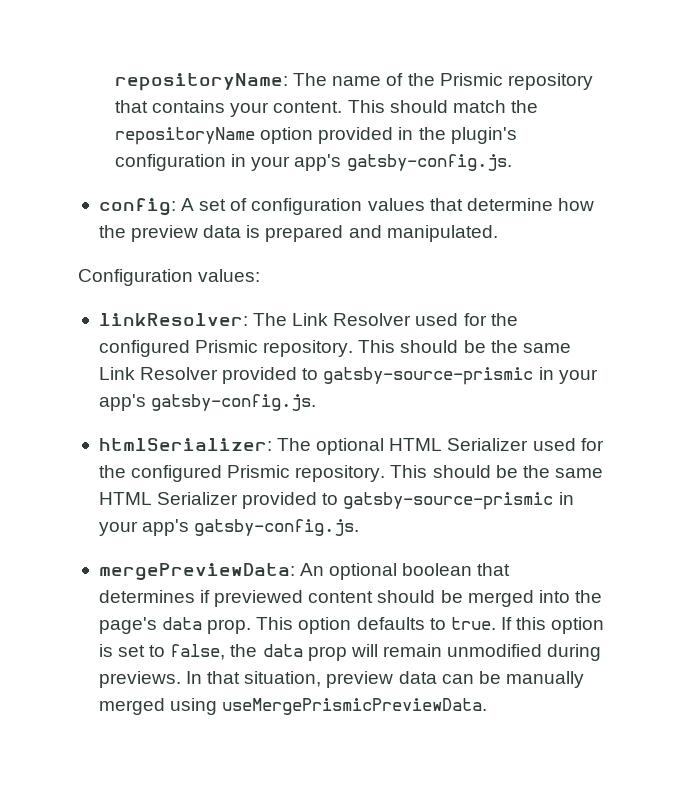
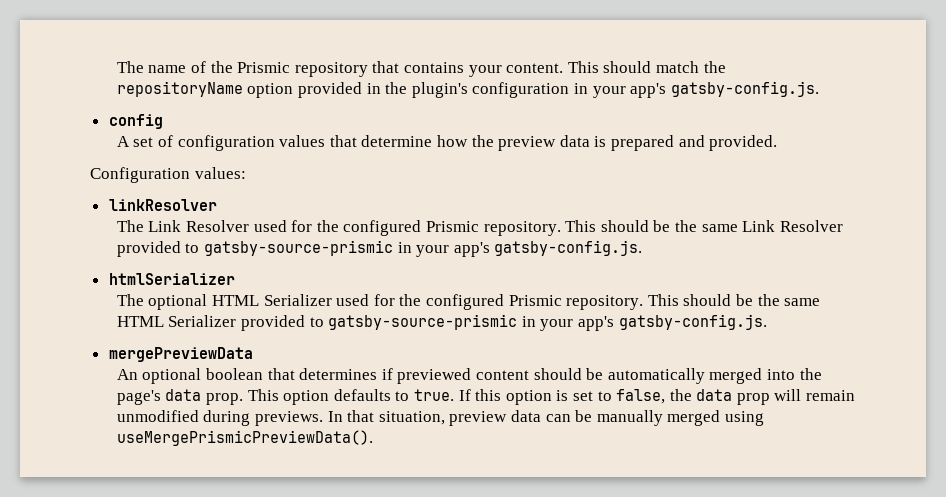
[115,73,289,91] repositoryName: -> (116, 67) none
[98,198,176,216] config: -> [108,114,163,129] config //
[386,225,498,242] manipulated. -> [709,135,778,151] provided.
[98,313,248,326] linkResolver: -> [108,199,217,211] linkResolver //
[98,438,272,451] htmlSerializer: -> [108,273,235,285] htmlSerializer //
[98,563,295,581] mergePreviewData: -> [108,347,253,362] mergePreviewData //
(463, 596) none -> [607,368,705,384] automatically
[222,698,488,715] useMergePrismicPreviewData. -> [116,430,373,446] useMergePrismicPreviewData().

